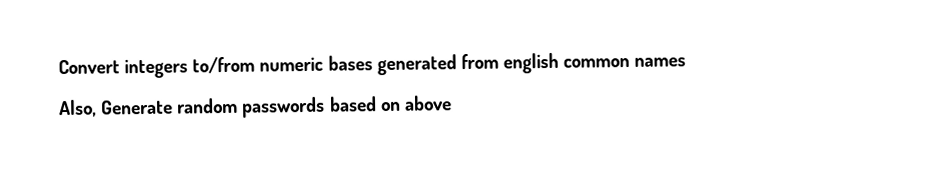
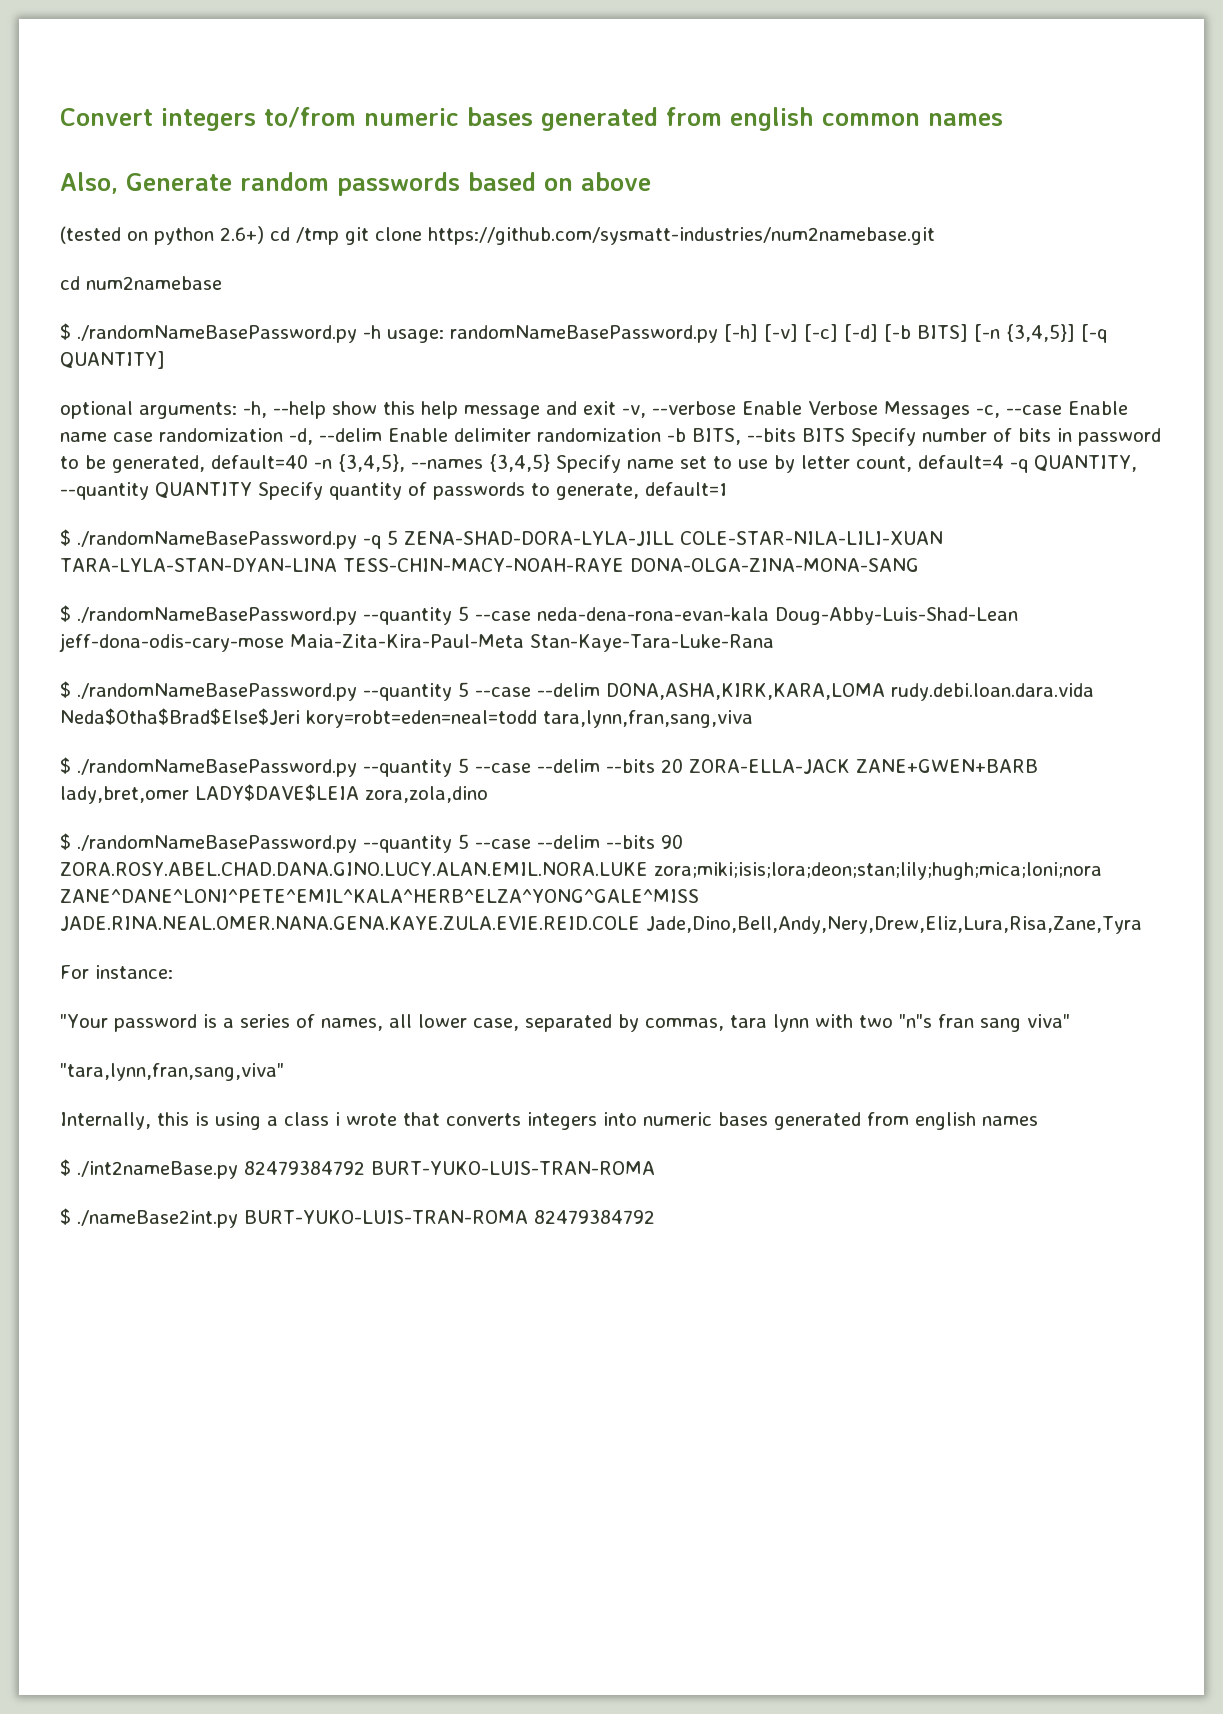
(452, 103) none -> [60,226,935,245] [60,276,222,290] [60,323,1107,343] [60,351,165,369] [60,401,1128,419] [60,428,1161,446] [60,454,1137,473] [60,482,727,500] [60,529,943,549] [60,558,919,572] [60,605,1018,625] [59,633,774,652] [60,681,1094,701] [60,708,753,728] [60,757,1038,777] [60,784,488,804] [60,833,683,853] [60,862,1102,880] [60,889,699,903] [60,916,1142,934] [60,965,173,979] [60,1014,1070,1032] [60,1063,284,1081] [60,1112,1038,1130] [60,1159,655,1179] [60,1208,655,1228] // (tested on python 2.6+) cd /tmp git clone https://github.com/sysmatt-industries/num2namebase.git // cd num2namebase // $ ./randomNameBasePassword.py -h usage: randomNameBasePassword.py [-h] [-v] [-c] [-d] [-b BITS] [-n {3,4,5}] [-q QUANTITY] // optional arguments: -h, --help show this help message and exit -v, --verbose Enable Verbose Messages -c, --case Enable name case randomization -d, --delim Enable delimiter randomization -b BITS, --bits BITS Specify number of bits in password to be generated, default=40 -n {3,4,5}, --names {3,4,5} Specify name set to use by letter count, default=4 -q QUANTITY, --quantity QUANTITY Specify quantity of passwords to generate, default=1 // $ ./randomNameBasePassword.py -q 5 ZENA-SHAD-DORA-LYLA-JILL COLE-STAR-NILA-LILI-XUAN TARA-LYLA-STAN-DYAN-LINA TESS-CHIN-MACY-NOAH-RAYE DONA-OLGA-ZINA-MONA-SANG // $ ./randomNameBasePassword.py --quantity 5 --case neda-dena-rona-evan-kala Doug-Abby-Luis-Shad-Lean jeff-dona-odis-cary-mose Maia-Zita-Kira-Paul-Meta Stan-Kaye-Tara-Luke-Rana // $ ./randomNameBasePassword.py --quantity 5 --case --delim DONA,ASHA,KIRK,KARA,LOMA rudy.debi.loan.dara.vida Neda$Otha$Brad$Else$Jeri kory=robt=eden=neal=todd tara,lynn,fran,sang,viva // $ ./randomNameBasePassword.py --quantity 5 --case --delim --bits 20 ZORA-ELLA-JACK ZANE+GWEN+BARB lady,bret,omer LADY$DAVE$LEIA zora,zola,dino // $ ./randomNameBasePassword.py --quantity 5 --case --delim --bits 90 ZORA.ROSY.ABEL.CHAD.DANA.GINO.LUCY.ALAN.EMIL.NORA.LUKE zora;miki;isis;lora;deon;stan;lily;hugh;mica;loni;nora ZANE^DANE^LONI^PETE^EMIL^KALA^HERB^ELZA^YONG^GALE^MISS JADE.RINA.NEAL.OMER.NANA.GENA.KAYE.ZULA.EVIE.REID.COLE Jade,Dino,Bell,Andy,Nery,Drew,Eliz,Lura,Risa,Zane,Tyra // For instance: // "Your password is a series of names, all lower case, separated by commas, tara lynn with two "n"s fran sang viva" // "tara,lynn,fran,sang,viva" // Internally, this is using a class i wrote that converts integers into numeric bases generated from english names // $ ./int2nameBase.py 82479384792 BURT-YUKO-LUIS-TRAN-ROMA // $ ./nameBase2int.py BURT-YUKO-LUIS-TRAN-ROMA 82479384792

